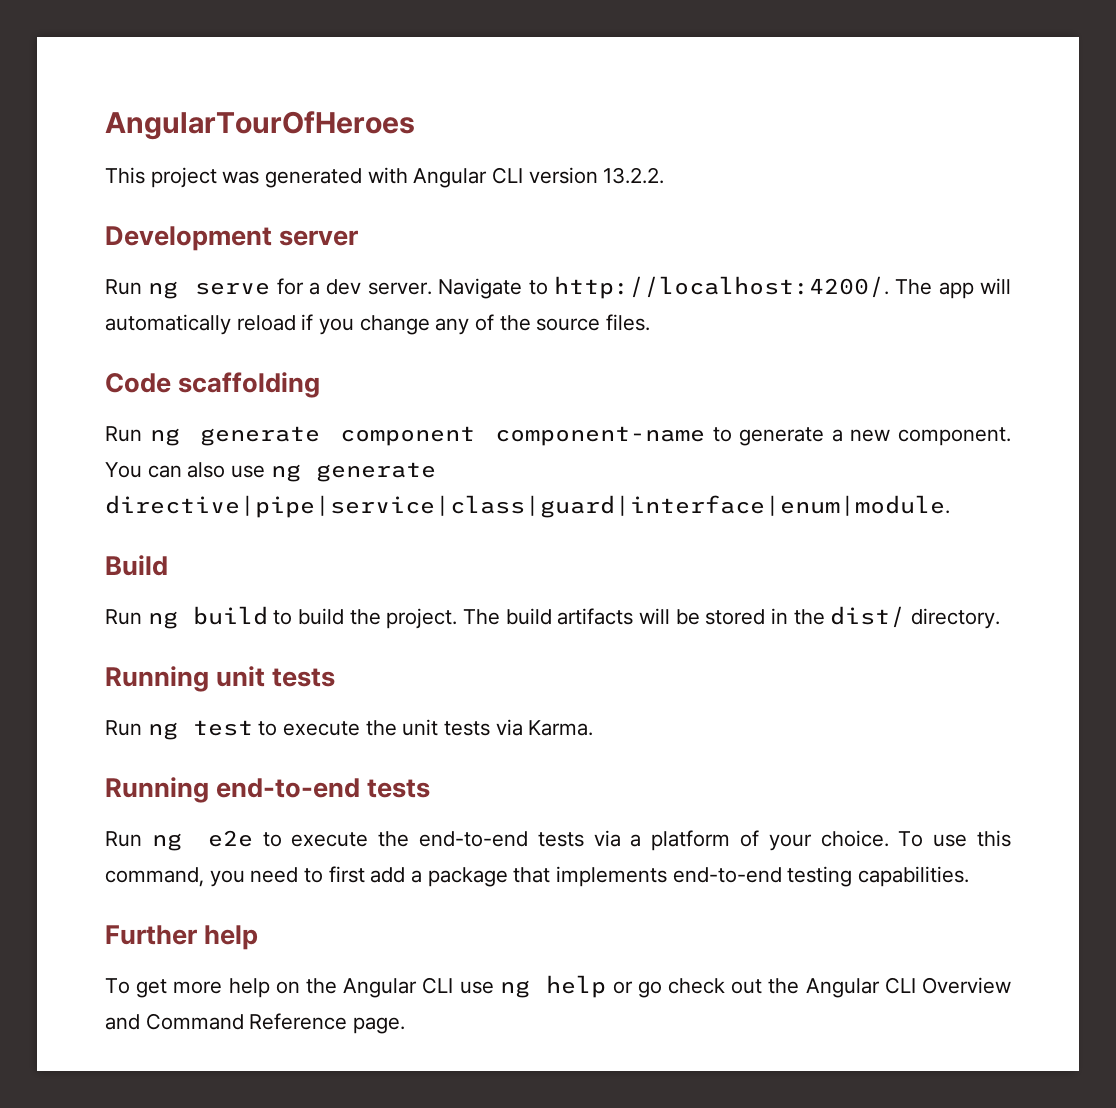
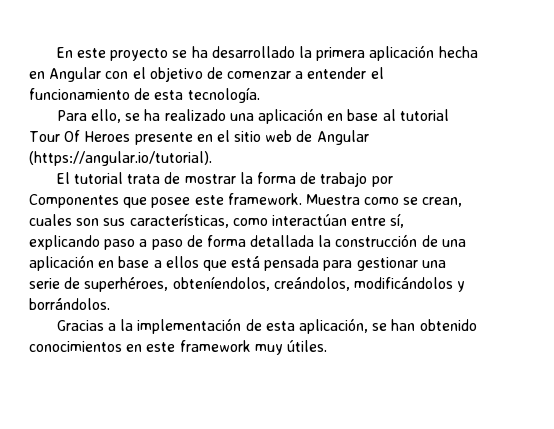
[105,111,415,140] [105,167,665,188] [105,226,359,251] [105,276,1011,299] [105,314,651,335] [105,372,321,398] [105,426,1012,446] [105,462,436,482] [105,495,950,518] [105,555,168,576] [105,606,1001,629] [105,666,336,692] [105,719,594,740] [105,777,431,803] [105,830,1012,851] [105,866,970,887] [105,925,259,950] [105,975,1011,998] [105,1013,406,1034] AngularTourOfHeroes // This project was generated with Angular CLI version 13.2.2. // Development server // Run ng serve for a dev server. Navigate to http://localhost:4200/. The app will automatically reload if you change any of the source files. // Code scaffolding // Run ng generate component component-name to generate a new component. You can also use ng generate directive|pipe|service|class|guard|interface|enum|module. // Build // Run ng build to build the project. The build artifacts will be stored in the dist/ directory. // Running unit tests // Run ng test to execute the unit tests via Karma. // Running end-to-end tests // Run ng e2e to execute the end-to-end tests via a platform of your choice. To use this command, you need to first add a package that implements end-to-end testing capabilities. // Further help // To get more help on the Angular CLI use ng help or go check out the Angular CLI Overview and Command Reference page. -> [56,45,478,61] [29,67,384,82] [29,87,260,103] [56,108,449,124] [29,130,369,145] [29,151,212,166] [56,172,393,187] [29,193,463,208] [29,213,405,228] [29,234,466,250] [29,255,446,271] [29,276,466,292] [29,298,110,310] [56,318,477,334] [29,340,327,355] En este proyecto se ha desarrollado la primera aplicación hecha en Angular con el objetivo de comenzar a entender el funcionamiento de esta tecnología. // Para ello, se ha realizado una aplicación en base al tutorial Tour Of Heroes presente en el sitio web de Angular (https://angular.io/tutorial). // El tutorial trata de mostrar la forma de trabajo por Componentes que posee este framework. Muestra como se crean, cuales son sus características, como interactúan entre sí, explicando paso a paso de forma detallada la construcción de una aplicación en base a ellos que está pensada para gestionar una serie de superhéroes, obteníendolos, creándolos, modificándolos y borrándolos. // Gracias a la implementación de esta aplicación, se han obtenido conocimientos en este framework muy útiles.

